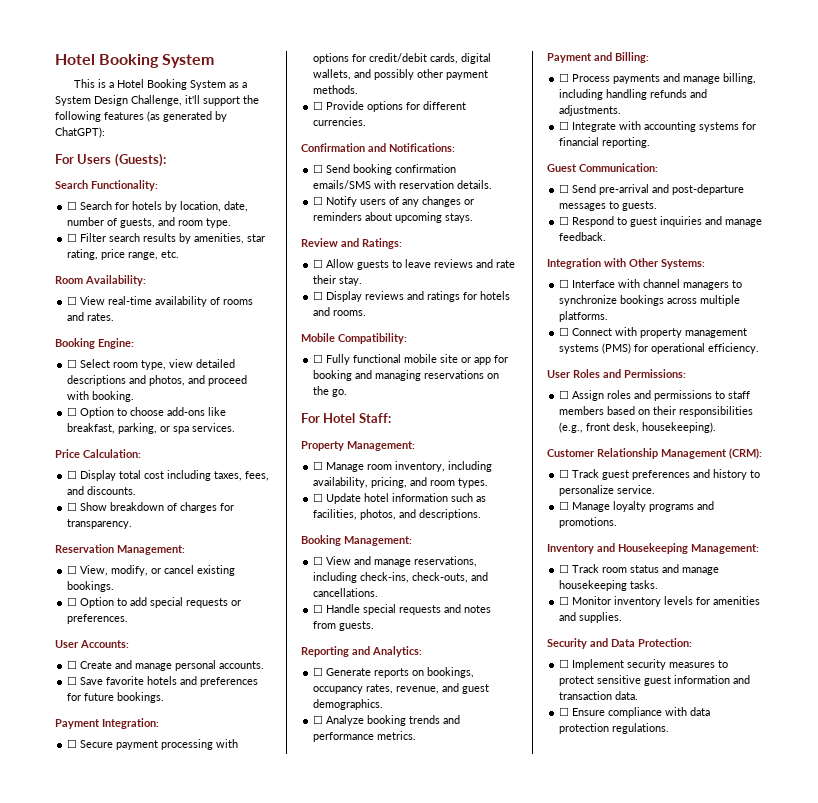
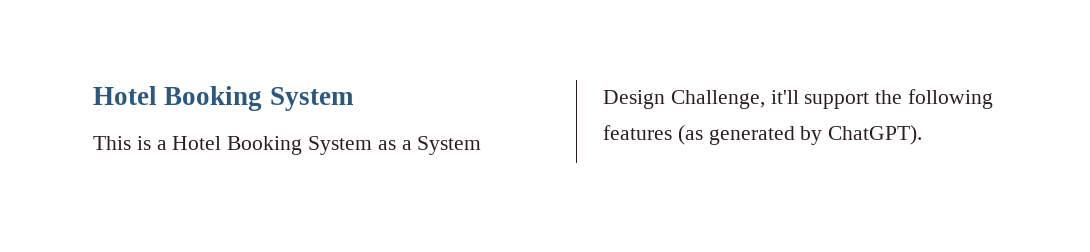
[55,127,105,138] [55,153,166,167] [55,180,158,191] [67,201,249,212] [67,217,232,228] [67,233,266,244] [67,249,180,260] [55,275,146,286] [67,296,254,307] [67,312,115,321] [55,338,134,349] [67,359,236,370] [67,375,248,386] [67,391,135,402] [67,407,227,418] [67,423,236,434] [55,449,141,458] [67,470,270,481] [67,486,137,495] [67,502,235,513] [67,519,133,529] [55,544,185,555] [67,565,236,576] [67,581,115,592] [67,597,242,608] [67,614,129,624] [55,640,129,648] [67,660,265,671] [67,676,259,687] [67,692,165,703] [55,718,159,729] [67,739,239,750] [313,53,492,64] [313,69,489,80] [313,85,359,94] [313,101,467,112] [313,117,367,126] [301,143,455,152] [313,164,457,175] [313,180,493,189] [313,196,475,207] [313,212,474,223] [301,238,402,249] [313,259,516,270] [313,275,363,286] [313,291,511,302] [313,307,367,316] [301,333,407,344] [313,354,509,365] [313,370,500,381] [313,386,348,397] [301,413,391,423] [301,441,415,451] [313,461,493,472] [313,477,489,488] [313,493,487,504] [313,509,482,520] [301,535,412,546] [313,556,478,567] [313,572,489,583] [313,588,379,597] [313,604,492,615] [313,621,375,631] [301,646,422,657] [313,667,475,678] [313,683,490,694] [313,699,384,710] [313,715,461,726] [313,731,417,742] [547,52,649,63] [559,73,757,84] [559,89,708,100] [559,105,622,116] [559,121,757,132] [559,137,651,148] [547,163,658,172] [559,184,745,195] [559,201,658,211] [559,216,763,227] [559,232,607,241] [547,258,705,269] [559,279,743,290] [559,295,741,306] [559,311,609,322] [559,327,748,338] [559,343,760,354] [547,369,686,378] [559,390,751,401] [559,406,754,417] [559,422,717,433] [547,448,762,459] [559,469,761,480] [559,485,656,496] [559,501,715,512] [559,517,618,528] [547,543,759,554] [559,564,720,575] [559,580,659,591] [559,596,761,607] [559,612,623,623] [547,638,692,649] [559,659,729,670] [559,675,751,686] [559,691,639,700] [559,707,711,718] [559,723,670,734] ChatGPT): // For Users (Guests): // Search Functionality: // ☐ Search for hotels by location, date, number of guests, and room type. // ☐ Filter search results by amenities, star rating, price range, etc. // Room Availability: // ☐ View real-time availability of rooms and rates. // Booking Engine: // ☐ Select room type, view detailed descriptions and photos, and proceed with booking. // ☐ Option to choose add-ons like breakfast, parking, or spa services. // Price Calculation: // ☐ Display total cost including taxes, fees, and discounts. // ☐ Show breakdown of charges for transparency. // Reservation Management: // ☐ View, modify, or cancel existing bookings. // ☐ Option to add special requests or preferences. // User Accounts: // ☐ Create and manage personal accounts. // ☐ Save favorite hotels and preferences for future bookings. // Payment Integration: // ☐ Secure payment processing with options for credit/debit cards, digital wallets, and possibly other payment methods. // ☐ Provide options for different currencies. // Confirmation and Notifications: // ☐ Send booking confirmation emails/SMS with reservation details. // ☐ Notify users of any changes or reminders about upcoming stays. // Review and Ratings: // ☐ Allow guests to leave reviews and rate their stay. // ☐ Display reviews and ratings for hotels and rooms. // Mobile Compatibility: // ☐ Fully functional mobile site or app for booking and managing reservations on the go. // For Hotel Staff: // Property Management: // ☐ Manage room inventory, including availability, pricing, and room types. // ☐ Update hotel information such as facilities, photos, and descriptions. // Booking Management: // ☐ View and manage reservations, including check-ins, check-outs, and cancellations. // ☐ Handle special requests and notes from guests. // Reporting and Analytics: // ☐ Generate reports on bookings, occupancy rates, revenue, and guest demographics. // ☐ Analyze booking trends and performance metrics. // Payment and Billing: // ☐ Process payments and manage billing, including handling refunds and adjustments. // ☐ Integrate with accounting systems for financial reporting. // Guest Communication: // ☐ Send pre-arrival and post-departure messages to guests. // ☐ Respond to guest inquiries and manage feedback. // Integration with Other Systems: // ☐ Interface with channel managers to synchronize bookings across multiple platforms. // ☐ Connect with property management systems (PMS) for operational efficiency. // User Roles and Permissions: // ☐ Assign roles and permissions to staff members based on their responsibilities (e.g., front desk, housekeeping). // Customer Relationship Management (CRM): // ☐ Track guest preferences and history to personalize service. // ☐ Manage loyalty programs and promotions. // Inventory and Housekeeping Management: // ☐ Track room status and manage housekeeping tasks. // ☐ Monitor inventory levels for amenities and supplies. // Security and Data Protection: // ☐ Implement security measures to protect sensitive guest information and transaction data. // ☐ Ensure compliance with data protection regulations. -> [828,125,923,145] ChatGPT).

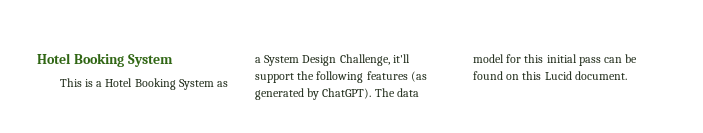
(923, 135) none -> [374,88,419,97] [473,54,638,66] [473,71,627,80] The data model for this initial pass can be found on this Lucid document.

